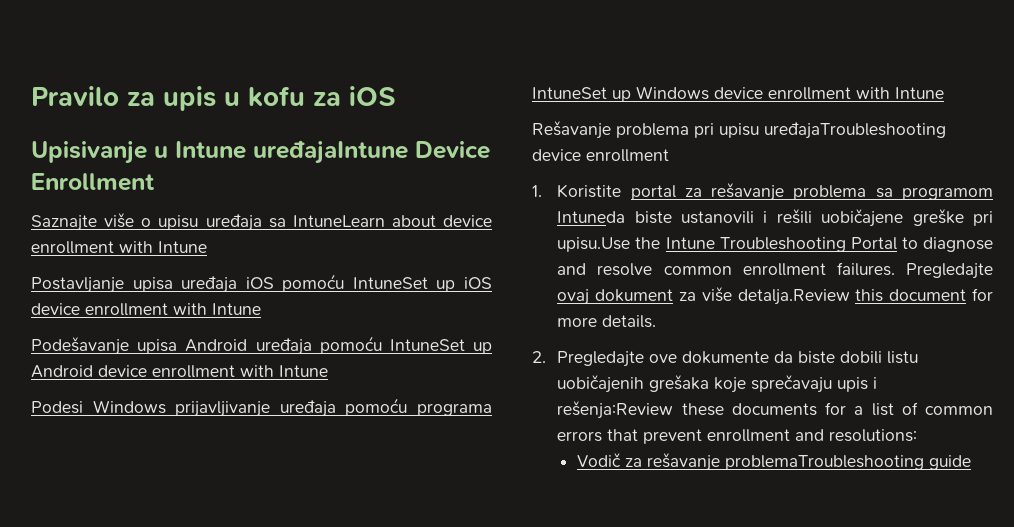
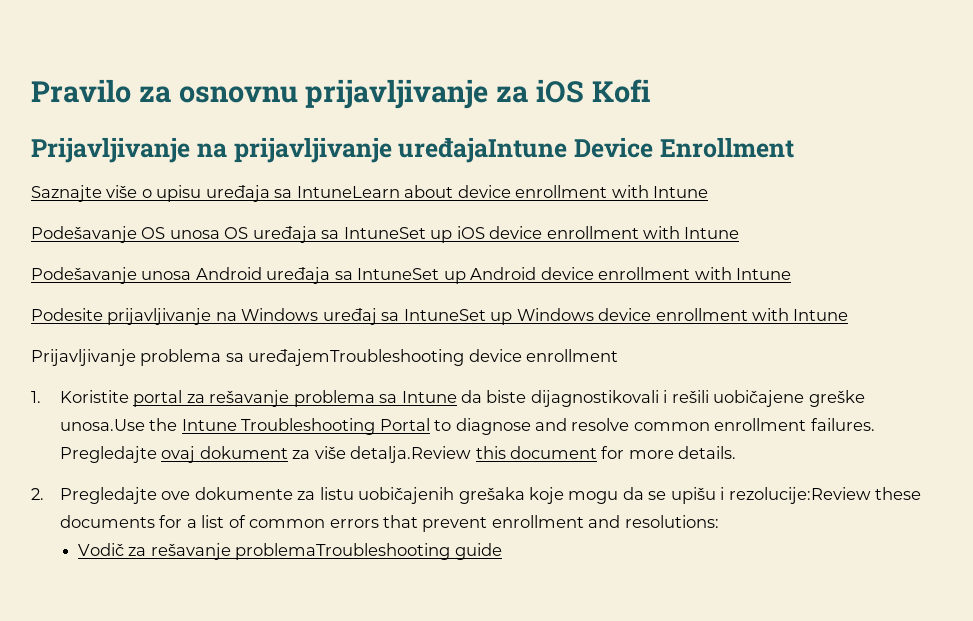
[163,86,305,111] upis u kofu -> [178,79,489,109] osnovnu prijavljivanje
[31,141,246,164] // Upisivanje u Intune -> [591,79,650,103] [31,137,392,163] Kofi // Prijavljivanje na prijavljivanje
[31,274,345,293] Postavljanje upisa uređaja iOS pomoću -> [31,226,340,243] Podešavanje OS unosa OS uređaja sa
[137,339,178,354] upisa -> [141,271,192,280] unosa
[319,336,382,354] pomoću -> [334,271,353,280] sa
[31,398,492,417] Podesi Windows prijavljivanje uređaja pomoću programa -> [31,308,400,325] Podesite prijavljivanje na Windows uređaj sa
[532,121,946,139] Rešavanje problema pri upisu uređajaTroubleshooting -> [31,349,465,366] Prijavljivanje problema sa uređajemTroubleshooting
[902,187,993,200] [557,211,755,224] programom Intuneda biste ustanovili -> [401,390,659,407] Intune da biste dijagnostikovali
[973,211,993,226] [557,237,631,252] pri upisu.Use -> [59,419,145,431] unosa.Use
[774,351,883,364] da biste dobili -> [297,491,316,500] za
[751,375,878,393] [557,401,674,419] sprečavaju upis i rešenja:Review -> [568,487,871,504] mogu da se upišu i rezolucije:Review

